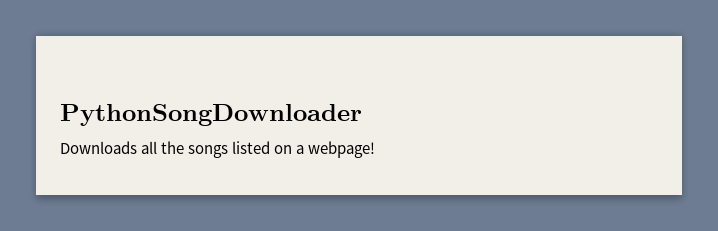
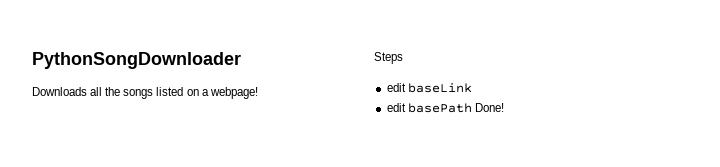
(376, 149) none -> [374,52,403,64] [386,83,472,93] [386,103,504,113] // Steps // edit baseLink // edit basePath Done!

